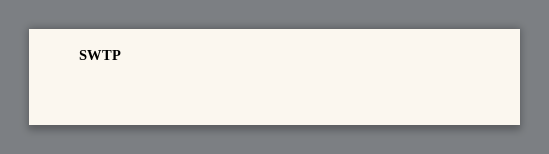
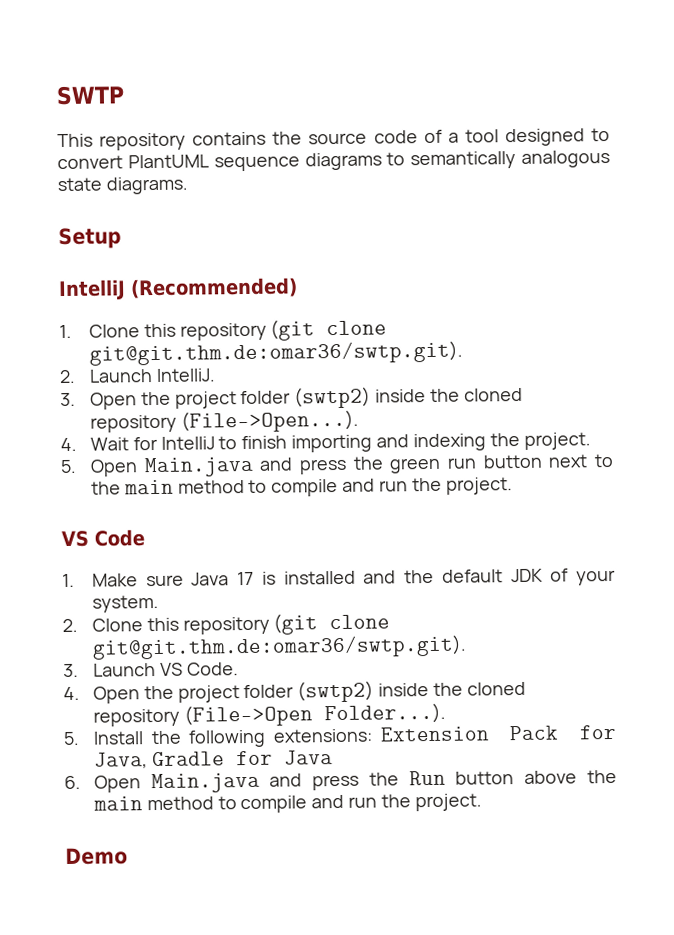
(121, 55) none -> [57,127,611,151] [57,149,610,172] [57,176,188,195] [58,227,122,250] [58,277,298,301] [59,319,388,341] [88,340,463,366] [59,368,216,384] [60,386,523,410] [89,409,359,433] [60,432,591,453] [60,453,614,478] [90,477,513,497] [61,529,145,548] [62,568,617,588] [91,594,159,613] [62,613,391,635] [91,634,467,660] [63,662,239,678] [63,680,526,704] [92,702,446,727] [63,724,617,748] [93,750,333,769] [64,769,617,794] [92,793,482,814] [65,847,128,866] // This repository contains the source code of a tool designed to convert PlantUML sequence diagrams to semantically analogous state diagrams. // Setup // IntelliJ (Recommended) // 1. Clone this repository (git clone git@git.thm.de:omar36/swtp.git). // 2. Launch IntelliJ. // 3. Open the project folder (swtp2) inside the cloned repository (File->Open...). // 4. Wait for IntelliJ to finish importing and indexing the project. // 5. Open Main.java and press the green run button next to the main method to compile and run the project. // VS Code // 1. Make sure Java 17 is installed and the default JDK of your system. // 2. Clone this repository (git clone git@git.thm.de:omar36/swtp.git). // 3. Launch VS Code. // 4. Open the project folder (swtp2) inside the cloned repository (File->Open Folder...). // 5. Install the following extensions: Extension Pack for Java, Gradle for Java // 6. Open Main.java and press the Run button above the main method to compile and run the project. // Demo

